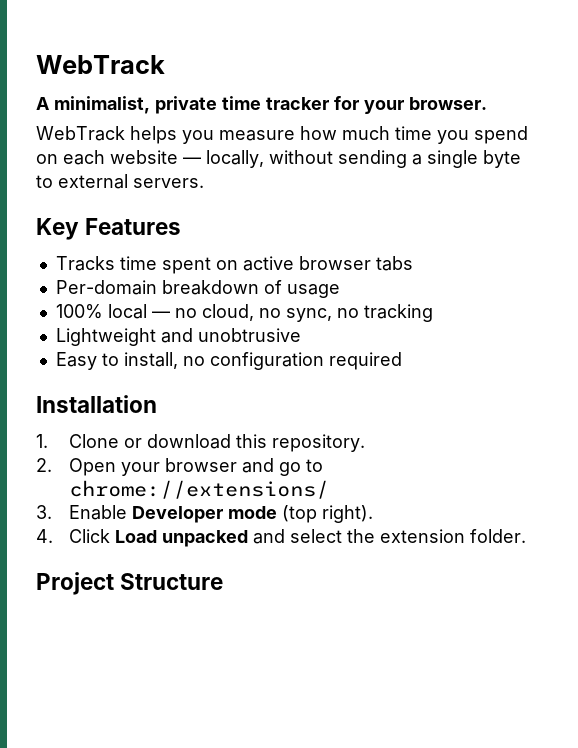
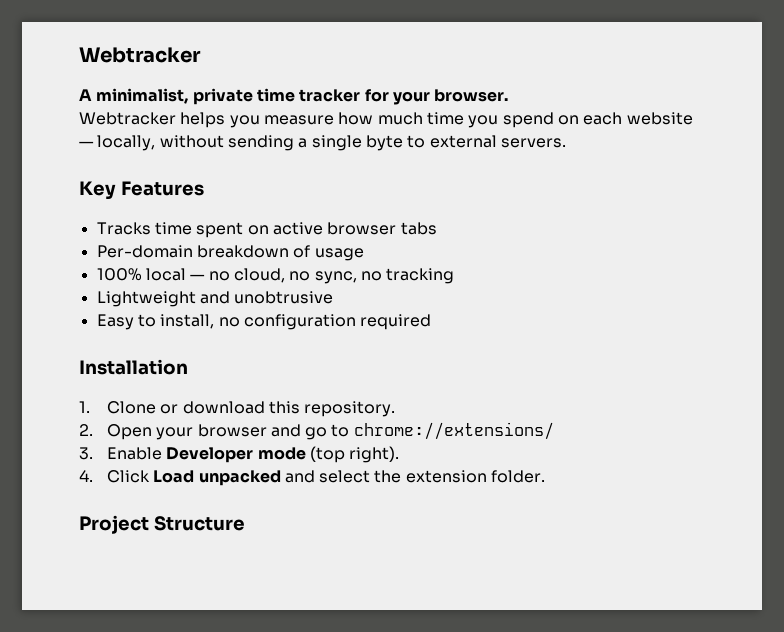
[36,55,165,74] WebTrack -> [79,47,201,63] Webtracker
[36,126,125,141] WebTrack -> [79,112,176,125] Webtracker

